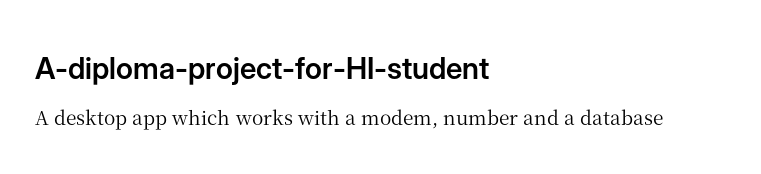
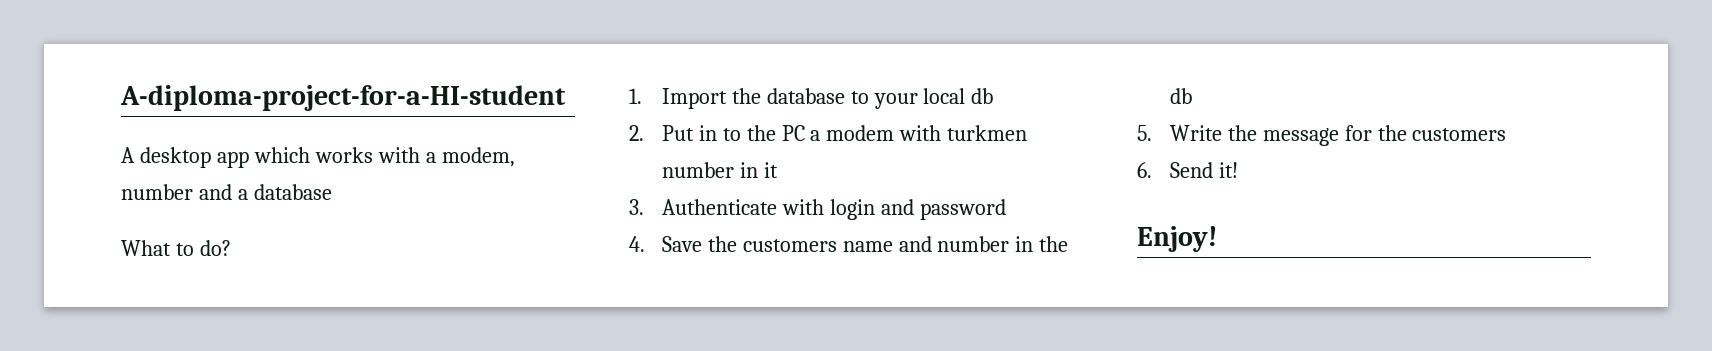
[35,57,489,85] A-diploma-project-for-HI-student -> [120,85,566,111] A-diploma-project-for-a-HI-student
(664, 117) none -> [121,240,231,256] [629,88,994,109] [629,125,1028,141] [661,162,778,178] [629,199,1006,220] [629,236,1069,252] [1169,88,1192,104] [1137,125,1507,146] [1137,162,1238,178] [1137,226,1217,252] // What to do? // 1. Import the database to your local db // 2. Put in to the PC a modem with turkmen number in it // 3. Authenticate with login and password // 4. Save the customers name and number in the db // 5. Write the message for the customers // 6. Send it! // Enjoy!

